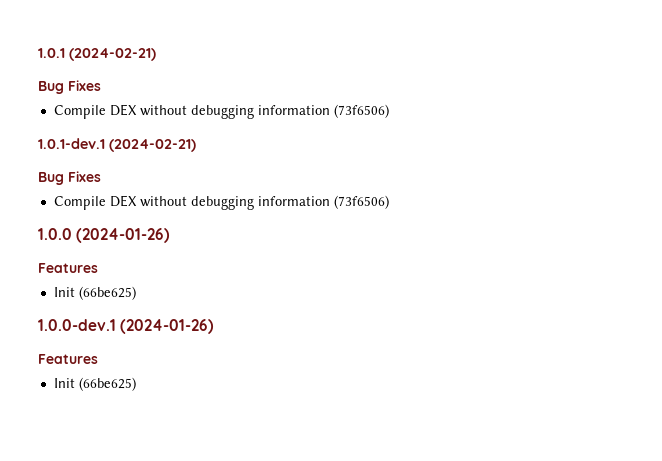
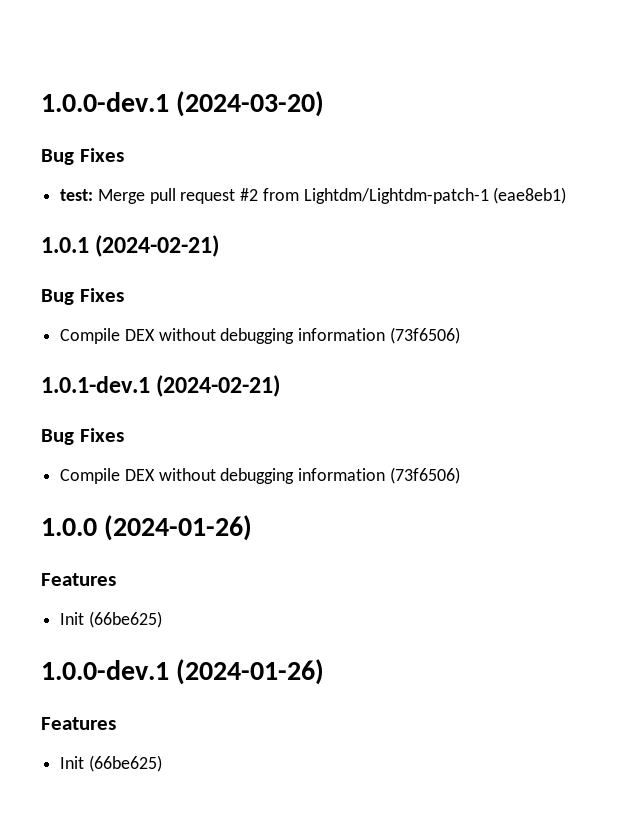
(38, 53) none -> [41,91,325,117] [41,148,124,165] [60,187,567,204] 1.0.0-dev.1 (2024-03-20) // Bug Fixes // test: Merge pull request #2 from Lightdm/Lightdm-patch-1 (eae8eb1) //

